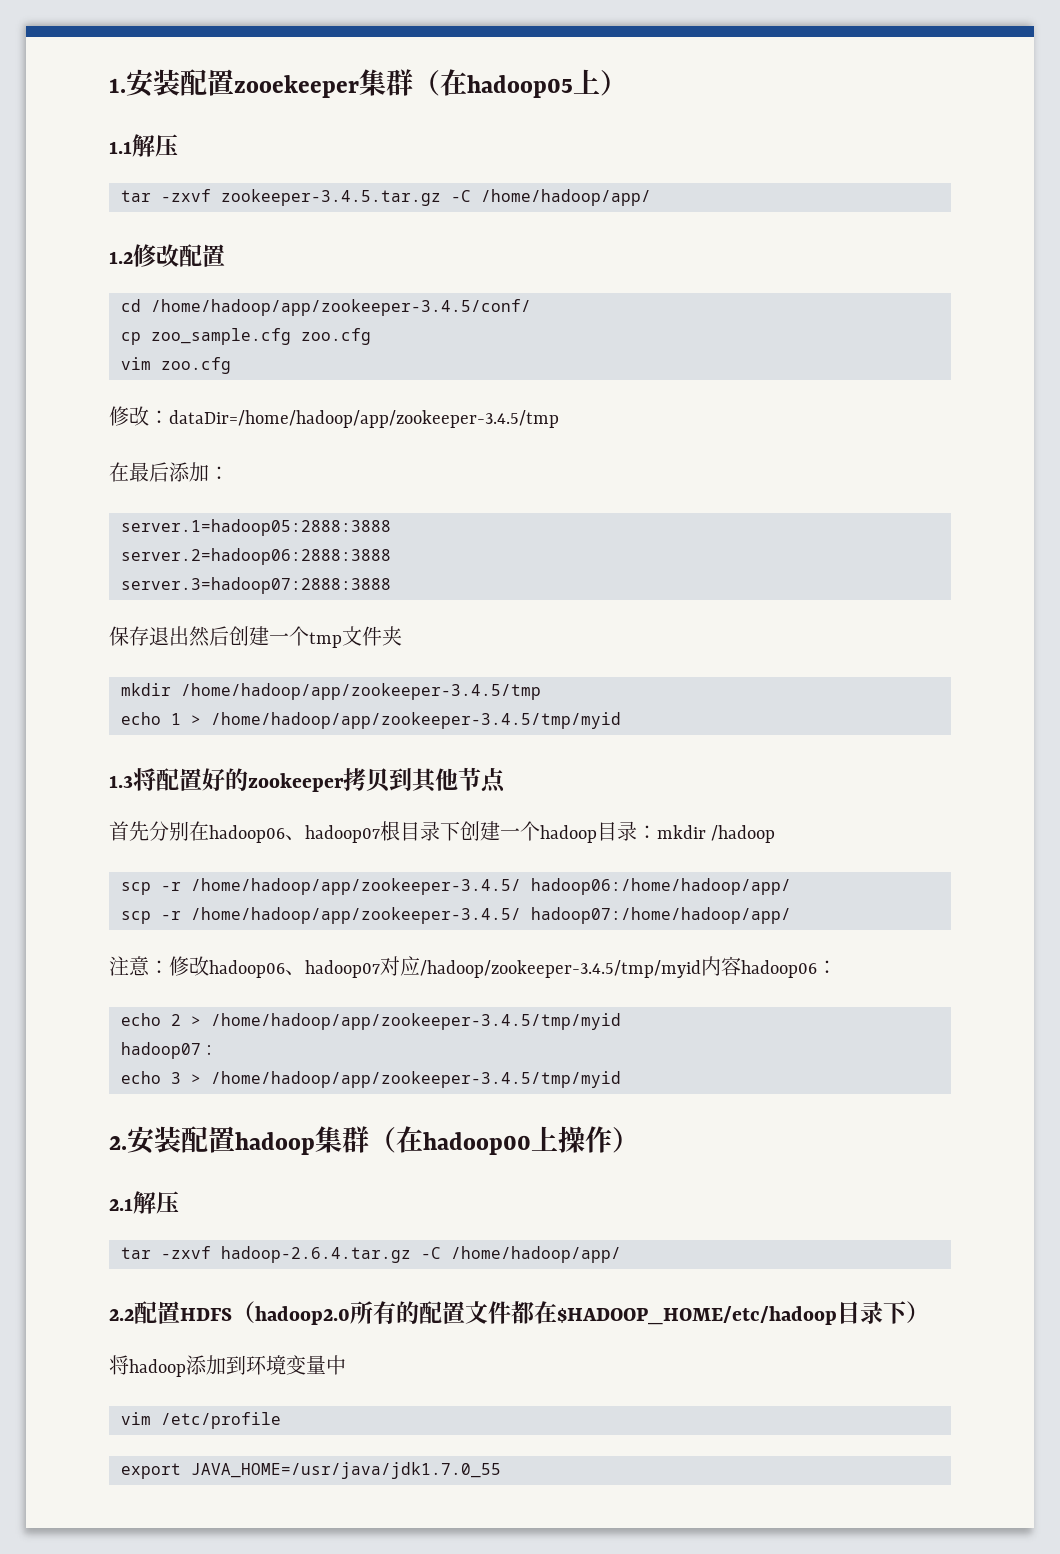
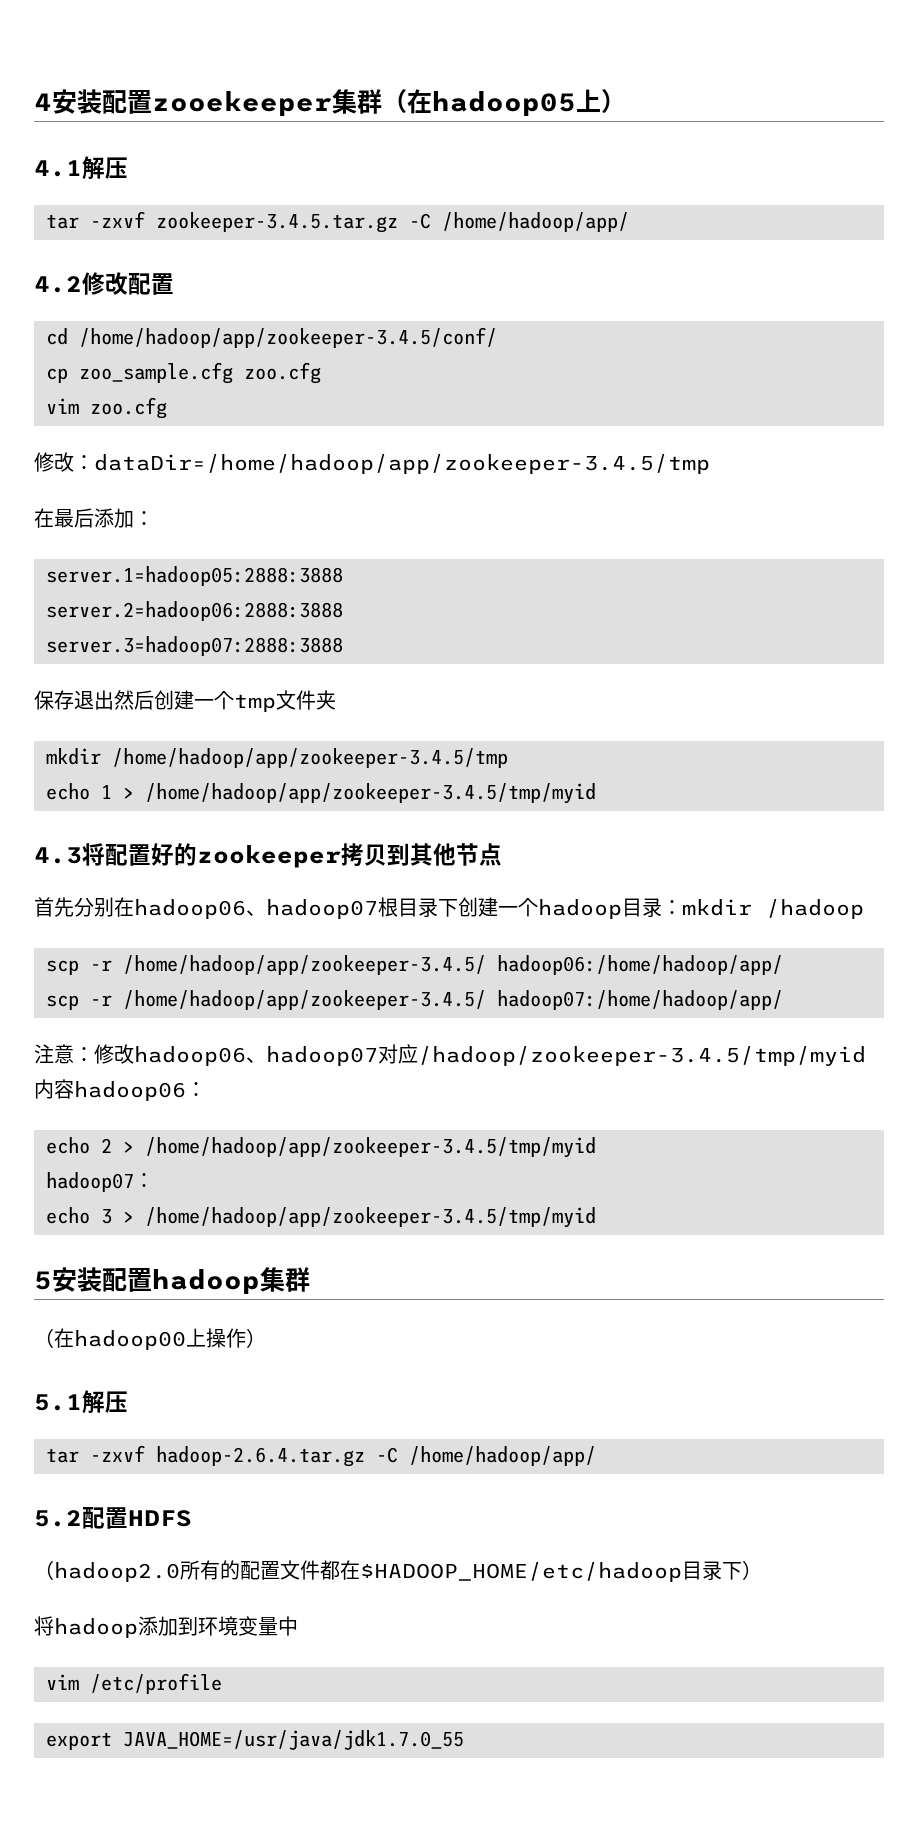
[109,78,126,93] 1. -> [34,93,52,111] 4
[109,141,132,154] 1.1 -> [34,160,82,177] 4.1
[109,251,133,264] 1.2 -> [34,276,82,293] 4.2
[109,775,133,788] 1.3 -> [34,847,82,864] 4.3
[109,1136,127,1150] 2. -> [34,1271,52,1290] 5
(369, 1139) none -> (310, 1279) //
[109,1198,133,1211] 2.1 -> [34,1394,82,1411] 5.1
[109,1309,134,1321] 2.2 -> [34,1510,82,1527] 5.2
(232, 1314) none -> (192, 1518) //

